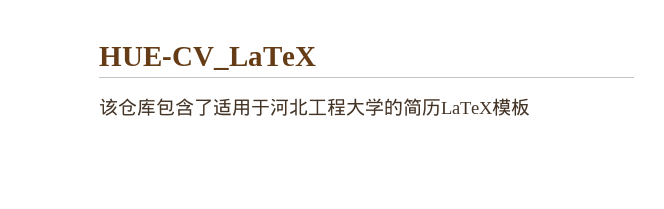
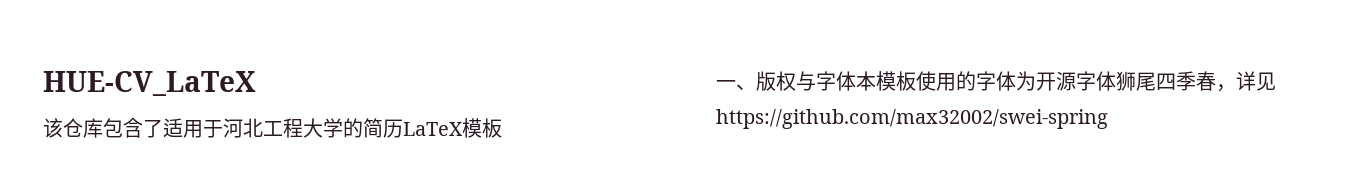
(530, 107) none -> [716,71,1276,92] [716,109,1108,129] // 一、版权与字体本模板使用的字体为开源字体狮尾四季春，详见https://github.com/max32002/swei-spring

